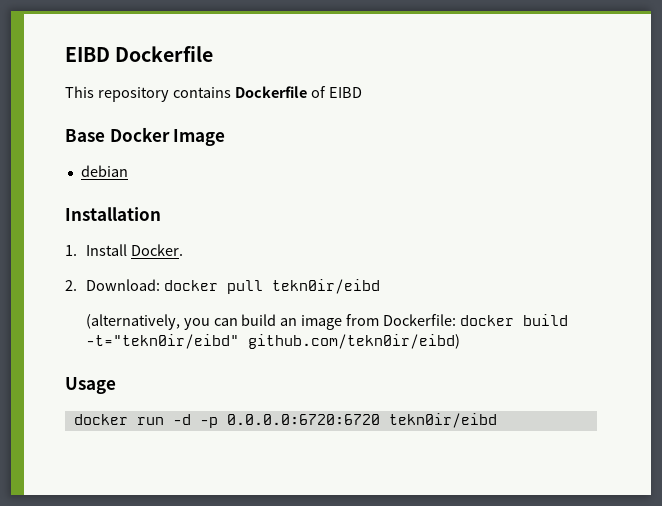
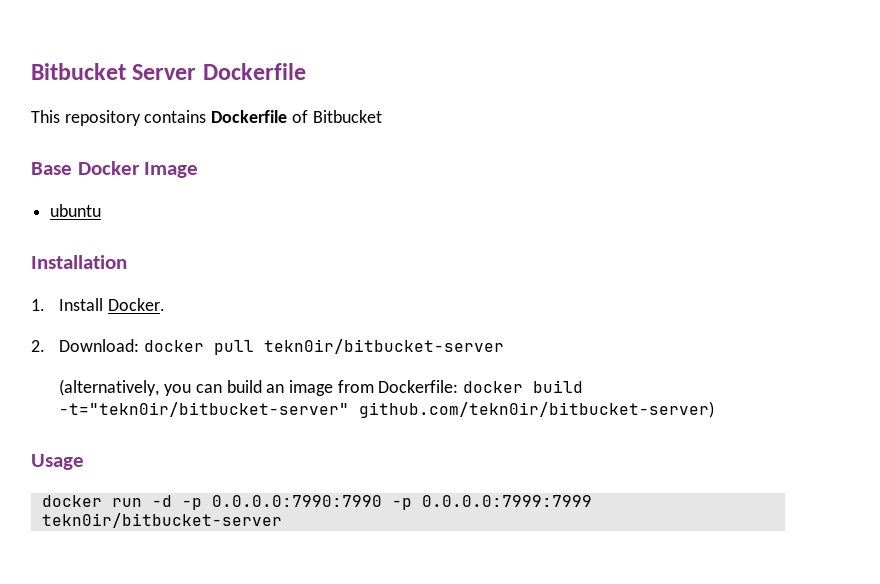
[65,47,110,62] EIBD -> [31,63,197,80] Bitbucket Server
[328,87,362,98] EIBD -> [312,110,382,123] Bitbucket
[80,165,128,177] debian -> [50,204,102,217] ubuntu
[271,279,380,294] tekn0ir/eibd -> [264,339,505,354] tekn0ir/bitbucket-server
[85,334,460,349] -t="tekn0ir/eibd" github.com/tekn0ir/eibd) -> [59,401,715,418] -t="tekn0ir/bitbucket-server" github.com/tekn0ir/bitbucket-server)
[226,413,497,428] 0.0.0.0:6720:6720 tekn0ir/eibd -> [211,495,592,510] [41,513,282,528] 0.0.0.0:7990:7990 -p 0.0.0.0:7999:7999 tekn0ir/bitbucket-server

